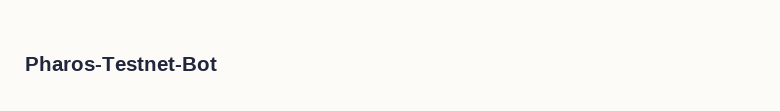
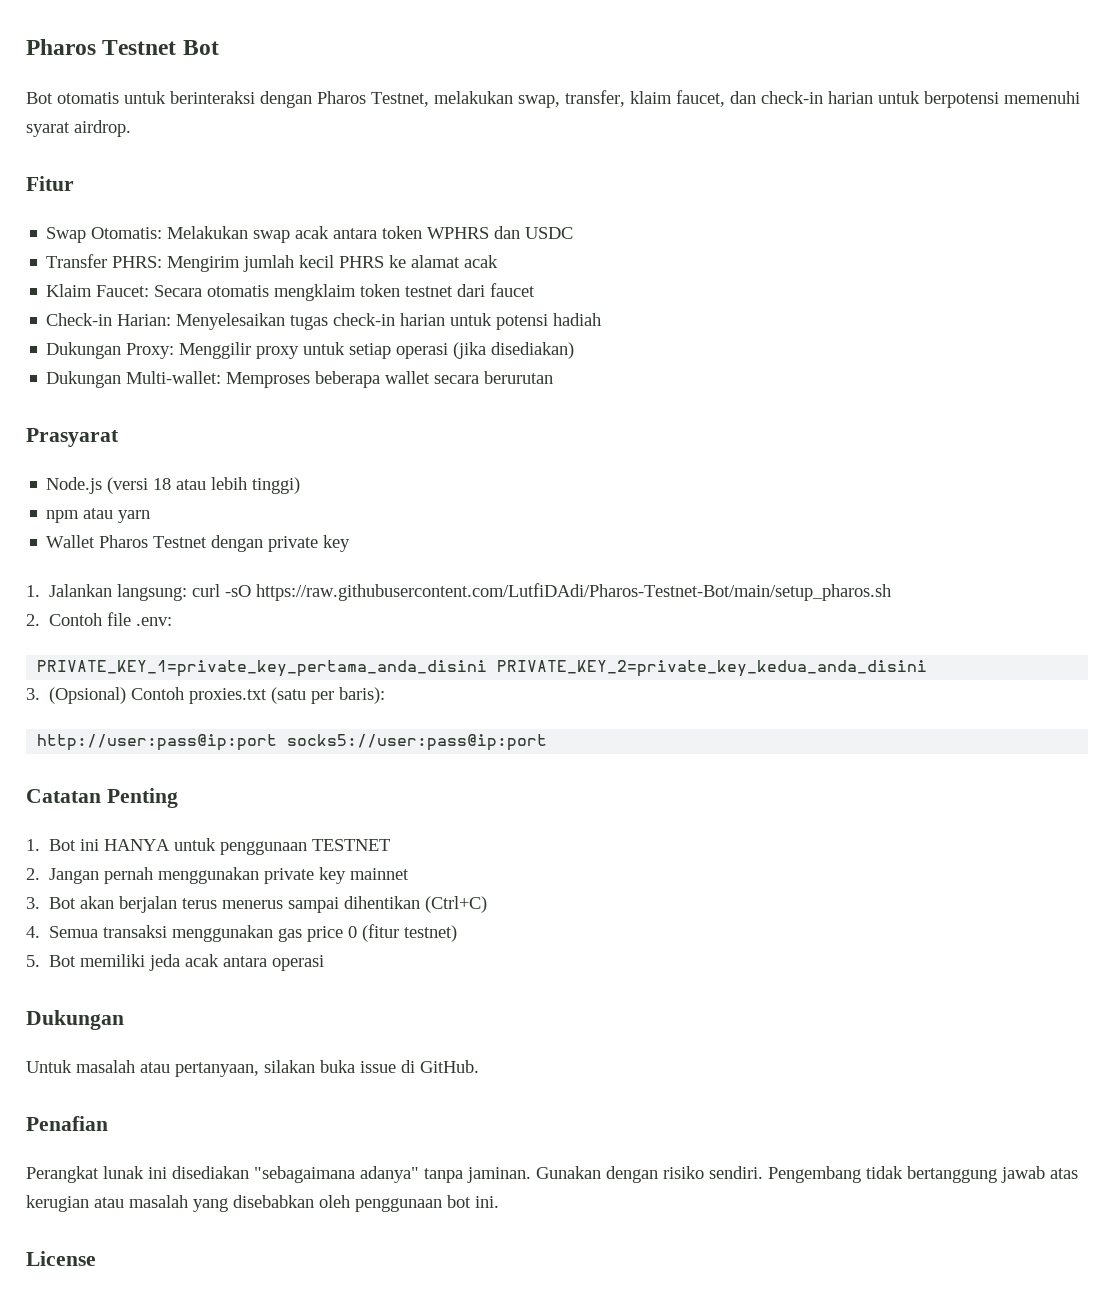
[25,56,217,71] Pharos-Testnet-Bot -> [26,39,219,55] [26,90,1080,108] [26,120,131,137] [26,176,74,191] [46,226,574,243] [46,254,499,272] [46,283,536,301] [46,313,602,330] [46,342,575,359] [46,371,554,388] [26,428,119,447] [46,477,301,494] [46,508,151,523] [46,535,351,552] [26,583,892,601] [26,612,173,626] [37,660,928,677] [26,687,386,704] [37,734,548,751] [26,788,178,808] [26,838,391,855] [26,867,410,884] [26,896,488,913] [26,924,458,942] [26,954,325,971] [26,1010,124,1030] [26,1060,479,1077] [26,1116,108,1131] [26,1166,1078,1183] [26,1195,499,1212] [26,1251,96,1266] Pharos Testnet Bot // Bot otomatis untuk berinteraksi dengan Pharos Testnet, melakukan swap, transfer, klaim faucet, dan check-in harian untuk berpotensi memenuhi syarat airdrop. // Fitur // Swap Otomatis: Melakukan swap acak antara token WPHRS dan USDC // Transfer PHRS: Mengirim jumlah kecil PHRS ke alamat acak // Klaim Faucet: Secara otomatis mengklaim token testnet dari faucet // Check-in Harian: Menyelesaikan tugas check-in harian untuk potensi hadiah // Dukungan Proxy: Menggilir proxy untuk setiap operasi (jika disediakan) // Dukungan Multi-wallet: Memproses beberapa wallet secara berurutan // Prasyarat // Node.js (versi 18 atau lebih tinggi) // npm atau yarn // Wallet Pharos Testnet dengan private key // 1. Jalankan langsung: curl -sO https://raw.githubusercontent.com/LutfiDAdi/Pharos-Testnet-Bot/main/setup_pharos.sh // 2. Contoh file .env: // PRIVATE_KEY_1=private_key_pertama_anda_disini PRIVATE_KEY_2=private_key_kedua_anda_disini // 3. (Opsional) Contoh proxies.txt (satu per baris): // http://user:pass@ip:port socks5://user:pass@ip:port // Catatan Penting // 1. Bot ini HANYA untuk penggunaan TESTNET // 2. Jangan pernah menggunakan private key mainnet // 3. Bot akan berjalan terus menerus sampai dihentikan (Ctrl+C) // 4. Semua transaksi menggunakan gas price 0 (fitur testnet) // 5. Bot memiliki jeda acak antara operasi // Dukungan // Untuk masalah atau pertanyaan, silakan buka issue di GitHub. // Penafian // Perangkat lunak ini disediakan "sebagaimana adanya" tanpa jaminan. Gunakan dengan risiko sendiri. Pengembang tidak bertanggung jawab atas kerugian atau masalah yang disebabkan oleh penggunaan bot ini. // License

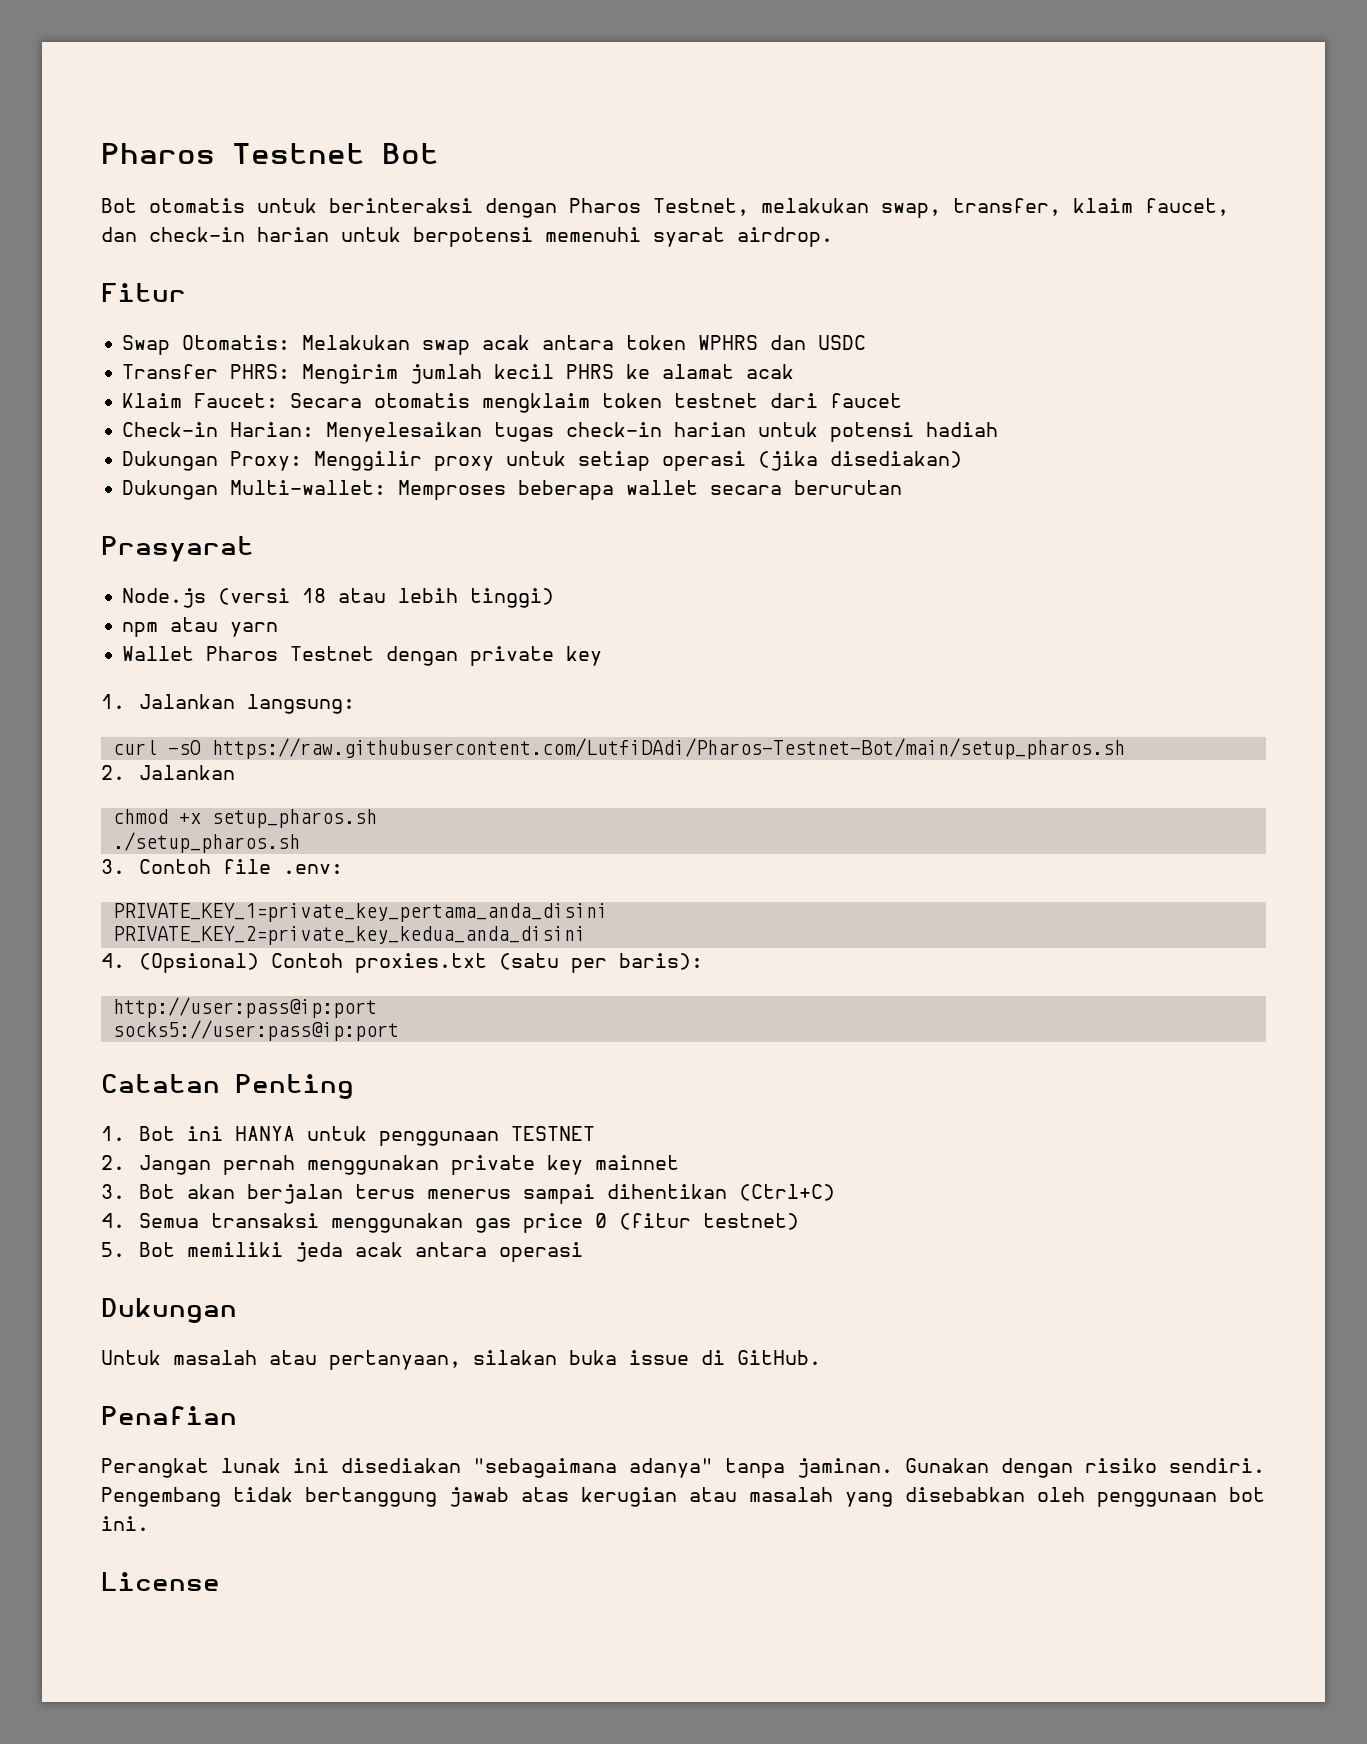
(188, 592) none -> (355, 704) //
(40, 620) none -> [138,765,235,780] [112,809,377,828] [112,832,300,853] [101,859,125,874] Jalankan // chmod +x setup_pharos.sh // ./setup_pharos.sh // 3.
(488, 668) none -> (608, 912) //
[26,688,40,700] 3. -> [101,953,125,968] 4.
(278, 742) none -> (377, 1007) //

